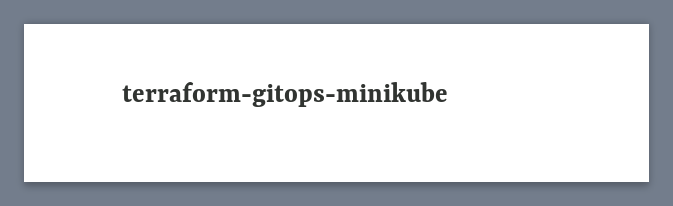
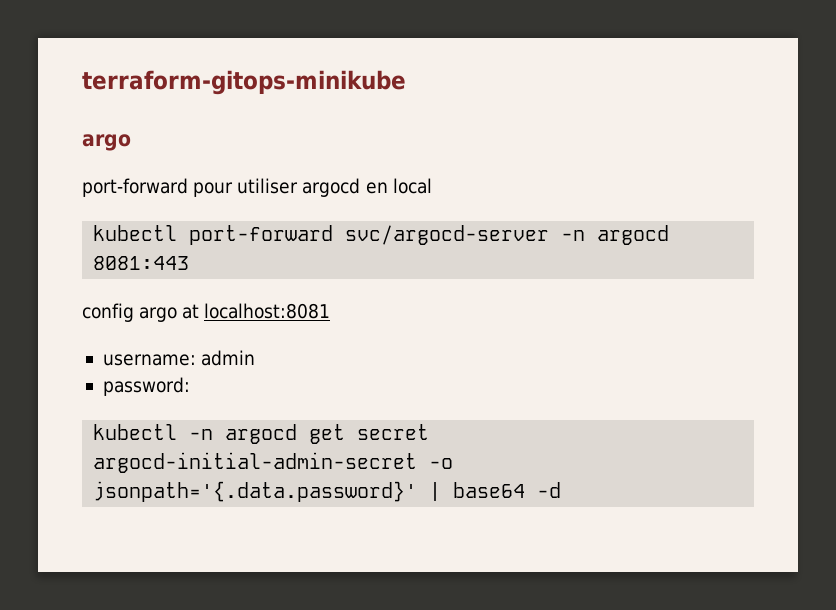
(448, 94) none -> [82,134,131,151] [82,178,432,197] [93,225,670,245] [93,256,190,270] [82,303,331,322] [102,350,256,366] [102,377,190,396] [93,424,430,444] [93,452,454,473] [93,481,562,502] // argo // port-forward pour utiliser argocd en local // kubectl port-forward svc/argocd-server -n argocd 8081:443 // config argo at localhost:8081 // username: admin // password: // kubectl -n argocd get secret argocd-initial-admin-secret -o jsonpath='{.data.password}' | base64 -d

